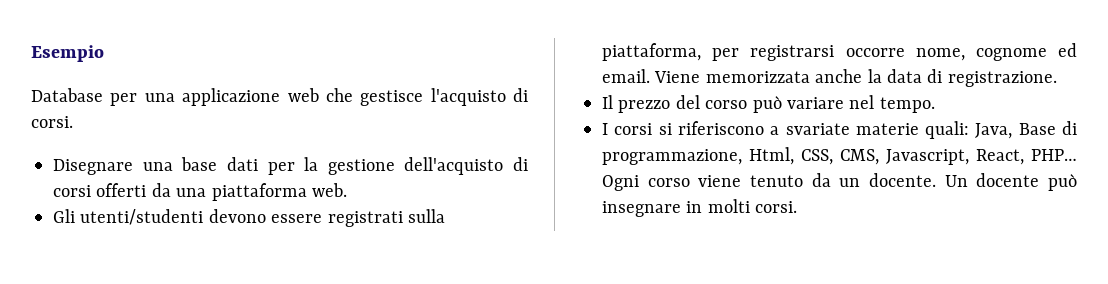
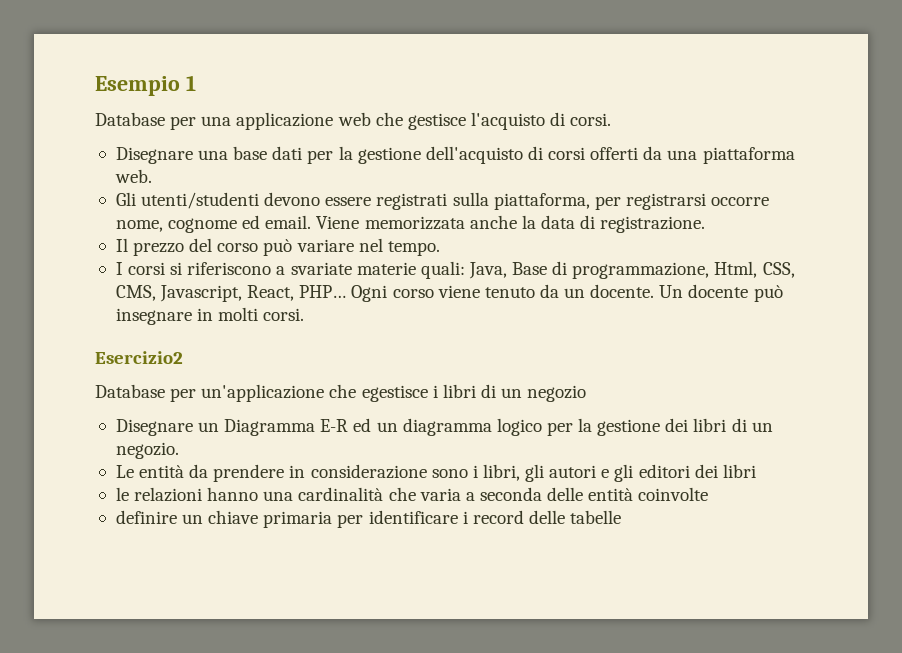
(104, 53) none -> [185,75,196,91] 1
(798, 207) none -> [95,351,183,364] [95,384,587,402] [115,418,773,436] [115,442,179,459] [115,464,756,482] [115,487,709,502] [115,510,622,528] // Esercizio2 // Database per un'applicazione che egestisce i libri di un negozio // Disegnare un Diagramma E-R ed un diagramma logico per la gestione dei libri di un negozio. // Le entità da prendere in considerazione sono i libri, gli autori e gli editori dei libri // le relazioni hanno una cardinalità che varia a seconda delle entità coinvolte // definire un chiave primaria per identificare i record delle tabelle

